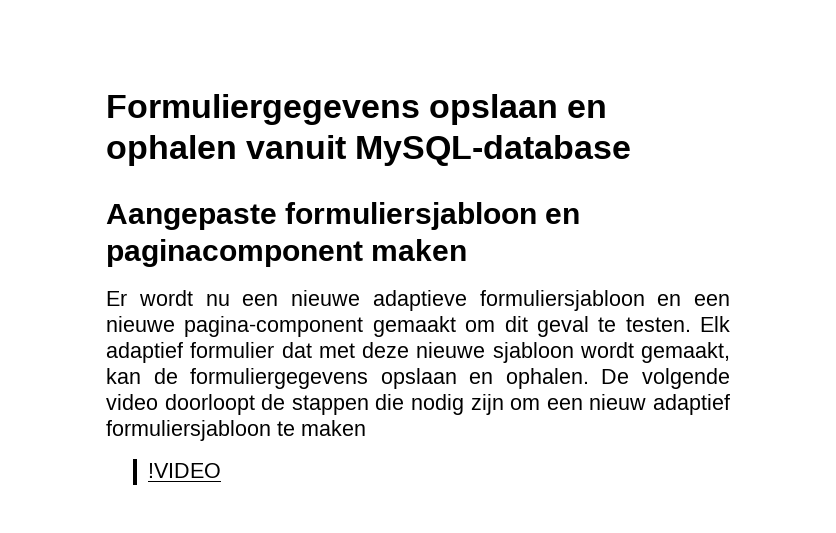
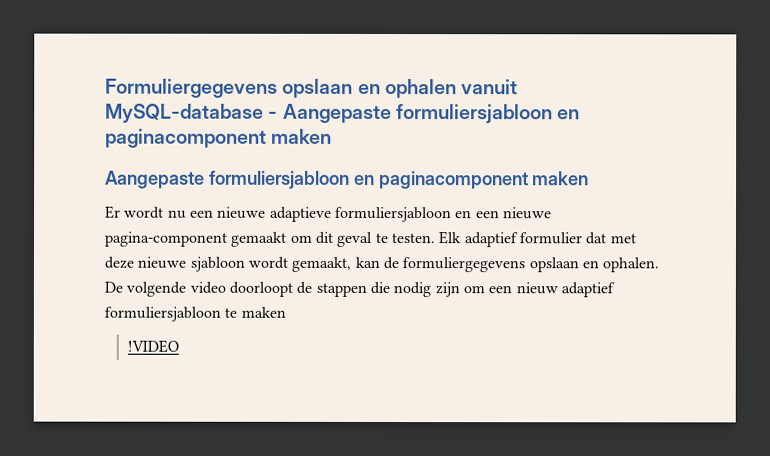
(632, 150) none -> [268,103,581,124] [105,128,333,148] - Aangepaste formuliersjabloon en paginacomponent maken

